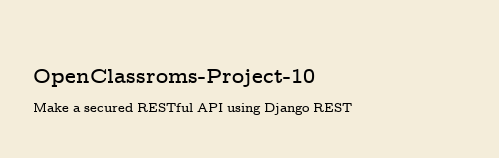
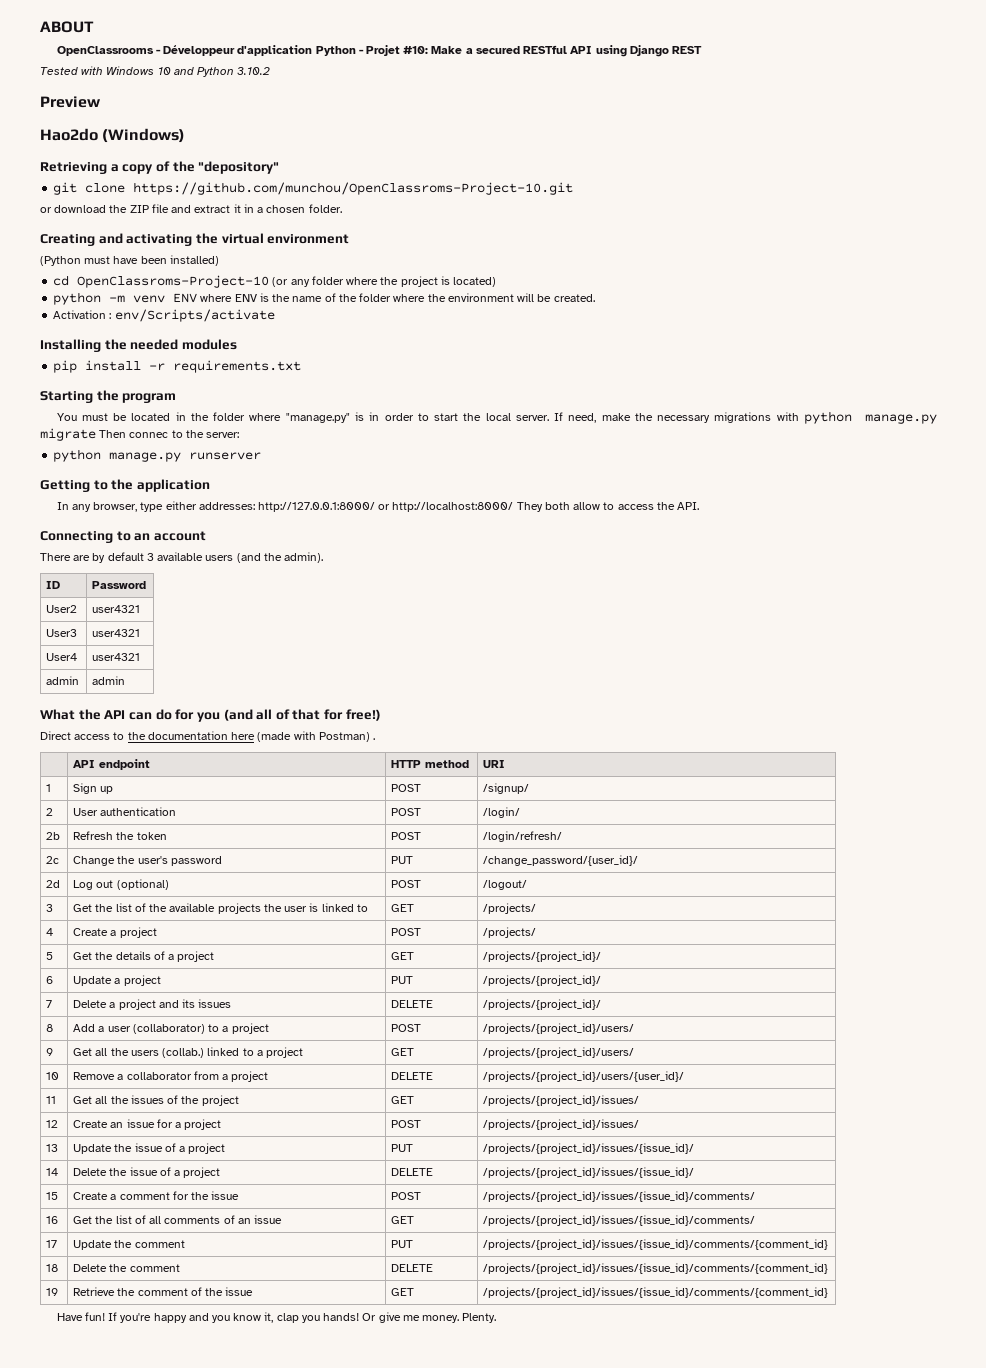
[33,69,315,87] OpenClassroms-Project-10 // -> [40,21,94,33] [56,45,429,56] ABOUT // OpenClassrooms - Développeur d'application Python - Projet #10:
(352, 107) none -> [40,66,271,77] [40,96,101,108] [40,128,186,143] [40,161,280,174] [53,182,574,195] [40,204,342,213] [40,233,350,246] [40,255,219,266] [53,275,497,288] [53,292,595,305] [53,309,275,322] [40,339,237,352] [53,360,302,373] [40,390,177,403] [56,411,937,424] [40,428,240,441] [53,449,262,462] [40,479,210,492] [56,501,700,512] [40,531,206,543] [40,552,324,563] [46,581,61,589] [92,581,147,589] [46,605,78,613] [92,605,141,613] [46,629,78,637] [92,629,141,637] [46,653,78,661] [92,653,141,661] [46,676,80,685] [92,676,126,685] [40,709,381,722] [40,731,376,742] [73,759,151,770] [391,760,470,768] [483,760,506,768] [46,784,52,792] [73,783,114,794] [391,784,422,792] [483,783,530,794] [46,808,54,816] [73,807,177,816] [391,808,422,816] [483,807,521,818] [46,832,61,840] [73,831,167,840] [391,832,422,840] [483,831,563,842] [46,856,60,864] [73,856,222,866] [391,856,414,864] [483,855,639,866] [46,880,61,888] [73,879,169,890] [391,880,422,888] [483,880,528,890] [46,904,54,912] [73,903,368,914] [391,904,415,912] [483,903,537,914] [46,928,54,936] [73,927,157,938] [391,928,422,936] [483,927,537,938] [46,952,54,960] [73,951,215,962] [391,952,415,960] [483,951,602,962] [46,976,54,984] [73,975,161,986] [391,976,414,984] [483,975,602,986] [46,1000,53,1008] [73,999,232,1010] [391,1000,434,1008] [483,999,602,1010] [46,1024,54,1032] [73,1023,269,1034] [391,1024,422,1032] [483,1023,635,1034] [46,1048,54,1056] [73,1047,304,1058] [391,1048,415,1056] [483,1047,635,1058] [46,1072,60,1080] [73,1071,269,1082] [391,1072,434,1080] [483,1071,685,1082] [46,1096,57,1104] [73,1095,239,1106] [391,1096,415,1104] [483,1095,640,1106] [46,1120,59,1128] [73,1119,222,1130] [391,1120,422,1128] [483,1119,640,1130] [46,1144,59,1152] [73,1143,226,1154] [391,1144,414,1152] [483,1143,695,1154] [46,1168,59,1176] [73,1167,221,1178] [391,1168,434,1176] [483,1167,695,1178] [46,1192,59,1200] [73,1191,240,1200] [391,1192,422,1200] [483,1191,756,1202] [46,1216,59,1224] [73,1215,283,1224] [391,1216,415,1224] [483,1215,756,1226] [46,1240,58,1248] [73,1240,185,1250] [391,1240,414,1248] [483,1239,829,1250] [46,1264,59,1272] [73,1264,180,1272] [391,1264,434,1272] [483,1263,829,1274] [46,1288,59,1296] [73,1287,254,1296] [391,1288,415,1296] [483,1287,829,1298] [56,1312,497,1323] // Tested with Windows 10 and Python 3.10.2 // Preview // Hao2do (Windows) // Retrieving a copy of the "depository" // git clone https://github.com/munchou/OpenClassroms-Project-10.git // or download the ZIP file and extract it in a chosen folder. // Creating and activating the virtual environment // (Python must have been installed) // cd OpenClassroms-Project-10 (or any folder where the project is located) // python -m venv ENV where ENV is the name of the folder where the environment will be created. // Activation : env/Scripts/activate // Installing the needed modules // pip install -r requirements.txt // Starting the program // You must be located in the folder where "manage.py" is in order to start the local server. If need, make the necessary migrations with python manage.py migrate Then connec to the server: // python manage.py runserver // Getting to the application // In any browser, type either addresses: http://127.0.0.1:8000/ or http://localhost:8000/ They both allow to access the API. // Connecting to an account // There are by default 3 available users (and the admin). // ID | Password // User2 | user4321 // User3 | user4321 // User4 | user4321 // admin | admin // What the API can do for you (and all of that for free!) // Direct access to the documentation here (made with Postman) . // | API endpoint | HTTP method | URI // 1 | Sign up | POST | /signup/ // 2 | User authentication | POST | /login/ // 2b | Refresh the token | POST | /login/refresh/ // 2c | Change the user's password | PUT | /change_password/{user_id}/ // 2d | Log out (optional) | POST | /logout/ // 3 | Get the list of the available projects the user is linked to | GET | /projects/ // 4 | Create a project | POST | /projects/ // 5 | Get the details of a project | GET | /projects/{project_id}/ // 6 | Update a project | PUT | /projects/{project_id}/ // 7 | Delete a project and its issues | DELETE | /projects/{project_id}/ // 8 | Add a user (collaborator) to a project | POST | /projects/{project_id}/users/ // 9 | Get all the users (collab.) linked to a project | GET | /projects/{project_id}/users/ // 10 | Remove a collaborator from a project | DELETE | /projects/{project_id}/users/{user_id}/ // 11 | Get all the issues of the project | GET | /projects/{project_id}/issues/ // 12 | Create an issue for a project | POST | /projects/{project_id}/issues/ // 13 | Update the issue of a project | PUT | /projects/{project_id}/issues/{issue_id}/ // 14 | Delete the issue of a project | DELETE | /projects/{project_id}/issues/{issue_id}/ // 15 | Create a comment for the issue | POST | /projects/{project_id}/issues/{issue_id}/comments/ // 16 | Get the list of all comments of an issue | GET | /projects/{project_id}/issues/{issue_id}/comments/ // 17 | Update the comment | PUT | /projects/{project_id}/issues/{issue_id}/comments/{comment_id} // 18 | Delete the comment | DELETE | /projects/{project_id}/issues/{issue_id}/comments/{comment_id} // 19 | Retrieve the comment of the issue | GET | /projects/{project_id}/issues/{issue_id}/comments/{comment_id} // Have fun! If you're happy and you know it, clap you hands! Or give me money. Plenty.

